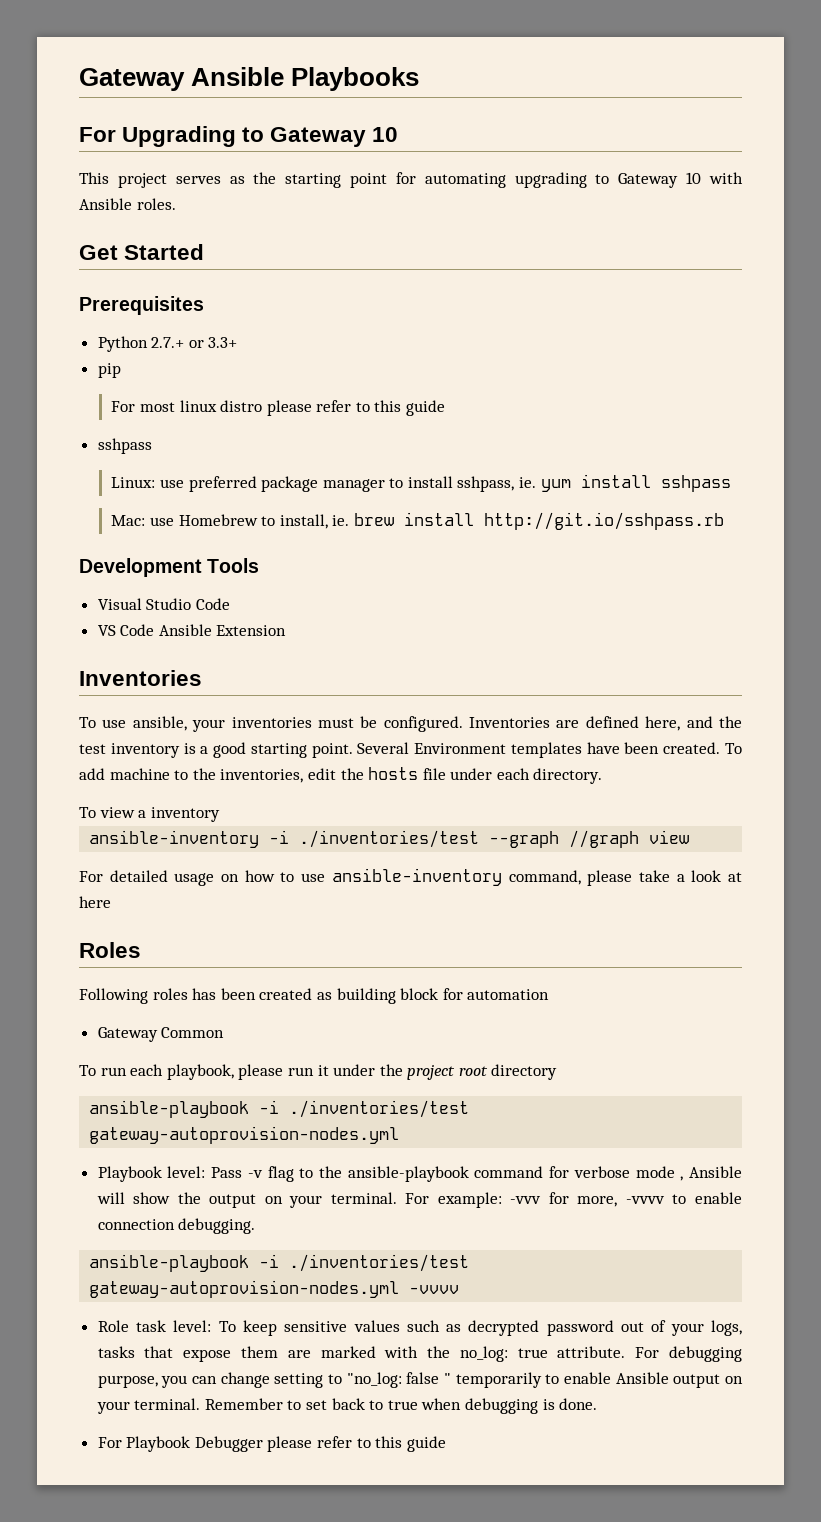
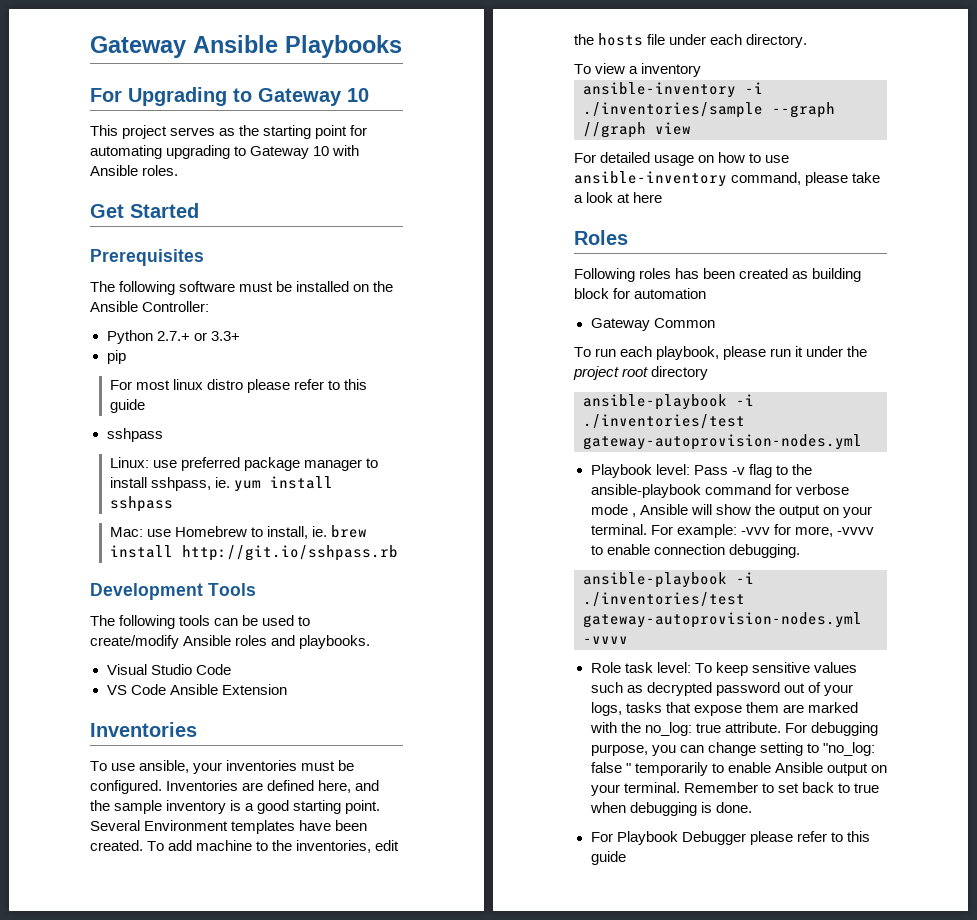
(204, 305) none -> [90,281,394,295] [90,301,210,312] // The following software must be installed on the Ansible Controller:
(260, 565) none -> [90,615,311,629] [90,635,371,649] // The following tools can be used to create/modify Ansible roles and playbooks.
[79,744,106,754] test -> [114,800,163,814] sample
[299,830,480,848] ./inventories/test -> [583,102,763,118] ./inventories/sample

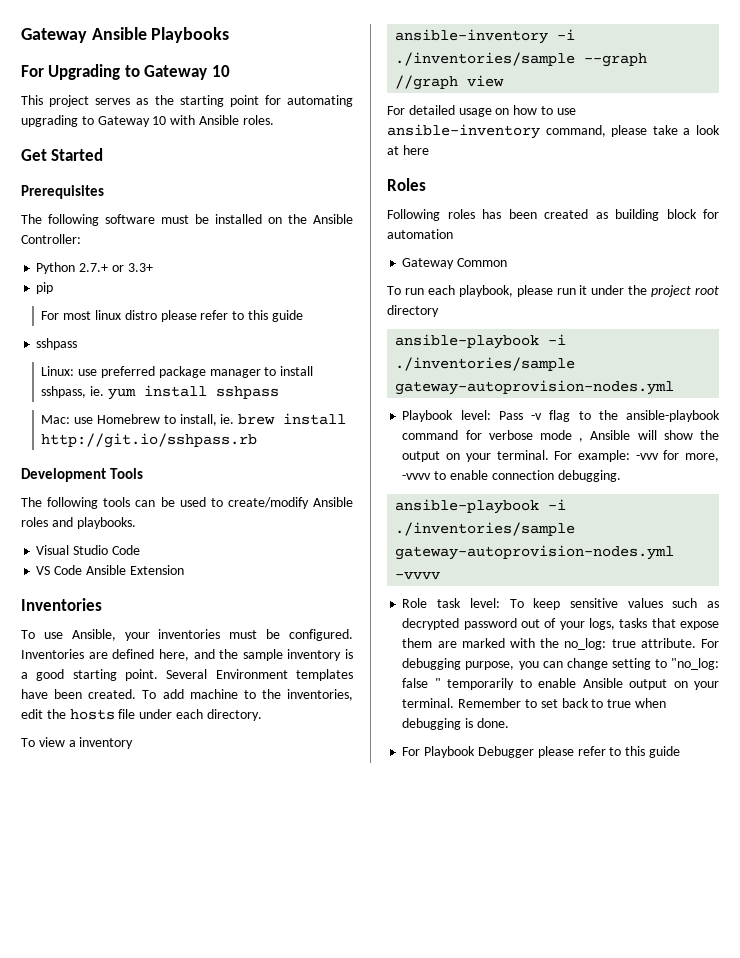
[139,760,190,773] ansible, -> [71,629,116,641] Ansible,
[583,414,745,429] ./inventories/test -> [395,357,576,371] ./inventories/sample
[583,592,745,607] ./inventories/test -> [395,522,576,536] ./inventories/sample

